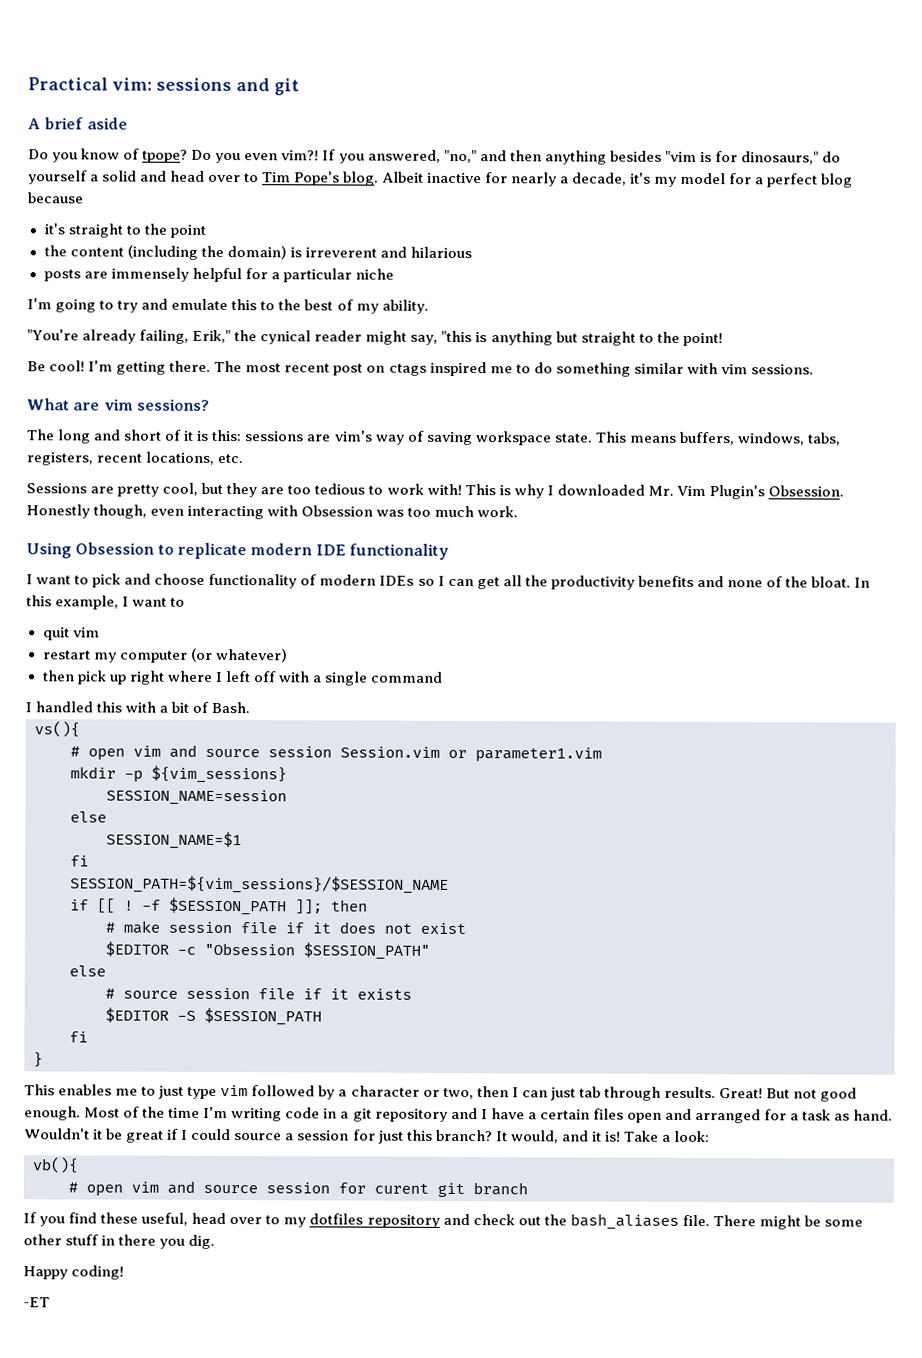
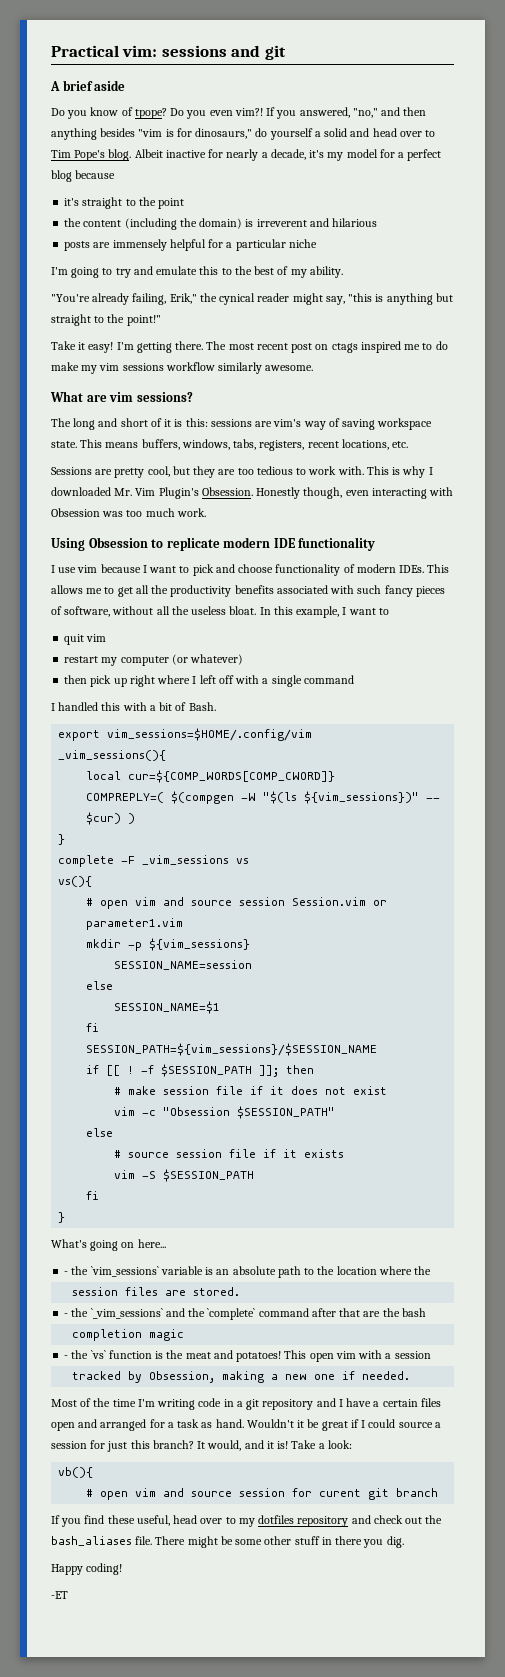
[682,332,723,347] [27,360,86,372] point! // Be cool! -> [126,315,161,326] [51,341,114,353] point!" // Take it easy!
[555,362,814,377] something similar with vim sessions. -> [51,362,314,374] make my vim sessions workflow similarly awesome.
[426,483,462,496] with! -> [337,466,364,475] with.
(33, 579) none -> [58,564,147,573] use vim because I
[379,575,474,587] IDEs so I can -> [399,564,450,573] [51,585,115,594] IDEs. This allows me to
[696,575,809,588] and none of the -> [276,585,445,597] [51,606,227,617] associated with such fancy pieces of software, without all the useless
(251, 707) none -> [58,728,313,741] [58,750,167,761] [86,770,336,783] [86,791,441,804] [86,812,136,825] [58,834,66,845] [58,855,250,867] // export vim_sessions=$HOME/.config/vim // _vim_sessions(){ // local cur=${COMP_WORDS[COMP_CWORD]} // COMPREPLY=( $(compgen -W "$(ls ${vim_sessions})" -- $cur) ) // } // complete -F _vim_sessions vs
[105,941,169,957] $EDITOR -> [114,1107,136,1116] vim
[105,1007,169,1023] $EDITOR -> [114,1170,136,1179] vim
[24,1084,858,1102] [24,1106,81,1121] This enables me to just type vim followed by a character or two, then I can just tab through results. Great! But not good enough. -> [51,1239,166,1251] [64,1266,432,1278] [72,1287,241,1296] [64,1308,426,1320] [72,1329,185,1341] [64,1350,431,1362] [72,1371,411,1383] What's going on here... // - the `vim_sessions` variable is an absolute path to the location where the // session files are stored. // - the `_vim_sessions` and the `complete` command after that are the bash // completion magic // - the `vs` function is the meat and potatoes! This open vim with a session // tracked by Obsession, making a new one if needed. //

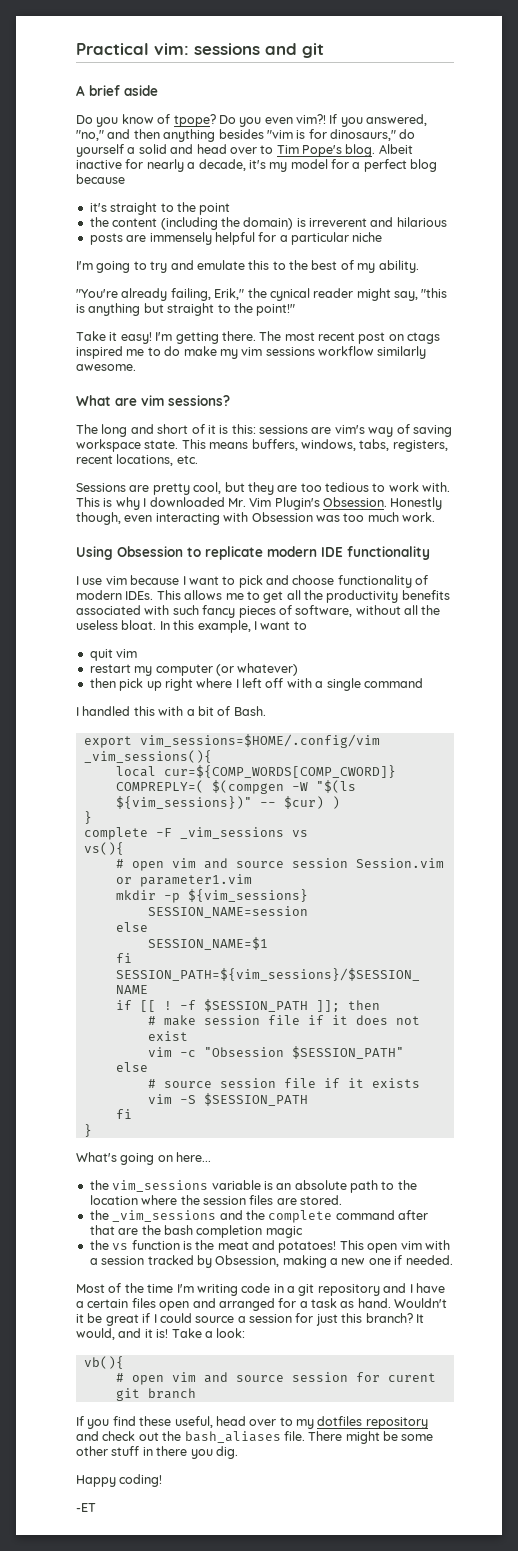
[64,1266,159,1277] - the `vim_sessions` -> [89,1180,209,1192] the vim_sessions
(432, 1270) // -> (200, 1200) none
[64,1308,163,1319] - the `_vim_sessions` -> [89,1210,217,1222] the _vim_sessions
[207,1308,256,1320] `complete` -> [268,1210,333,1223] complete
(426, 1312) // -> (193, 1230) none
[64,1350,106,1359] - the `vs` -> [89,1240,129,1250] the vs
(431, 1355) // -> (145, 1260) none

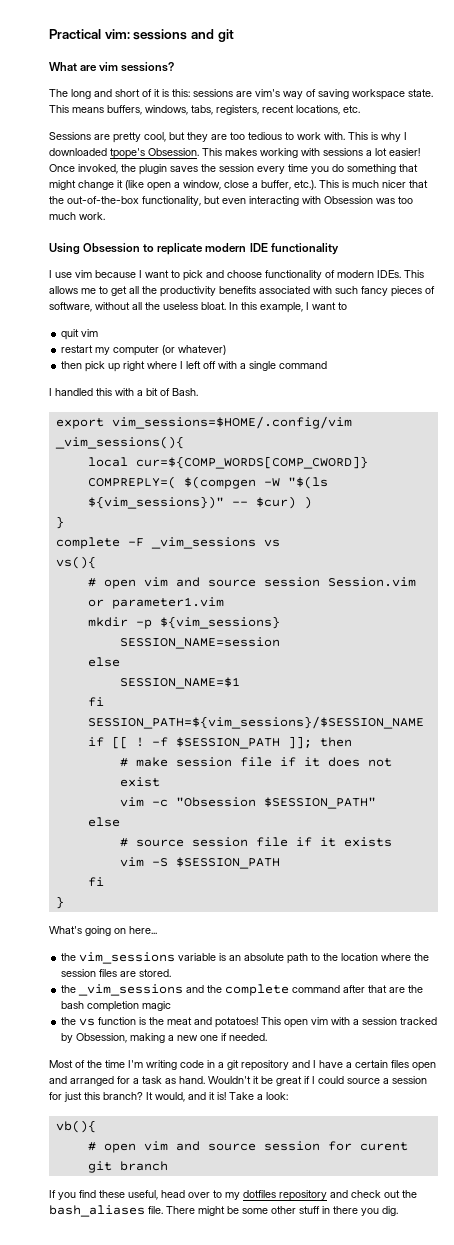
[76,85,158,96] [76,114,428,127] [76,129,416,142] [76,144,413,157] [76,159,438,172] [76,174,125,184] [89,202,231,215] [89,217,447,230] [89,232,383,245] [76,260,419,273] [76,288,448,301] [76,303,296,316] [76,331,441,344] [76,346,427,359] [76,364,136,371] // A brief aside // Do you know of tpope? Do you even vim?! If you answered, "no," and then anything besides "vim is for dinosaurs," do yourself a solid and head over to Tim Pope's blog. Albeit inactive for nearly a decade, it's my model for a perfect blog because // it's straight to the point // the content (including the domain) is irreverent and hilarious // posts are immensely helpful for a particular niche // I'm going to try and emulate this to the best of my ability. // "You're already failing, Erik," the cynical reader might say, "this is anything but straight to the point!" // Take it easy! I'm getting there. The most recent post on ctags inspired me to do make my vim sessions workflow similarly awesome. -> (234, 35) none
[227,497,443,510] [76,512,121,525] Mr. Vim Plugin's Obsession. Honestly though, -> [110,148,420,159] [49,164,418,175] [49,180,428,191] [49,196,220,206] tpope's Obsession. This makes working with sessions a lot easier! Once invoked, the plugin saves the session every time you do something that might change it (like open a window, close a buffer, etc.). This is much nicer that the out-of-the-box functionality, but
[76,1474,163,1487] [76,1503,96,1512] // Happy coding! // -ET -> (398, 1211) none

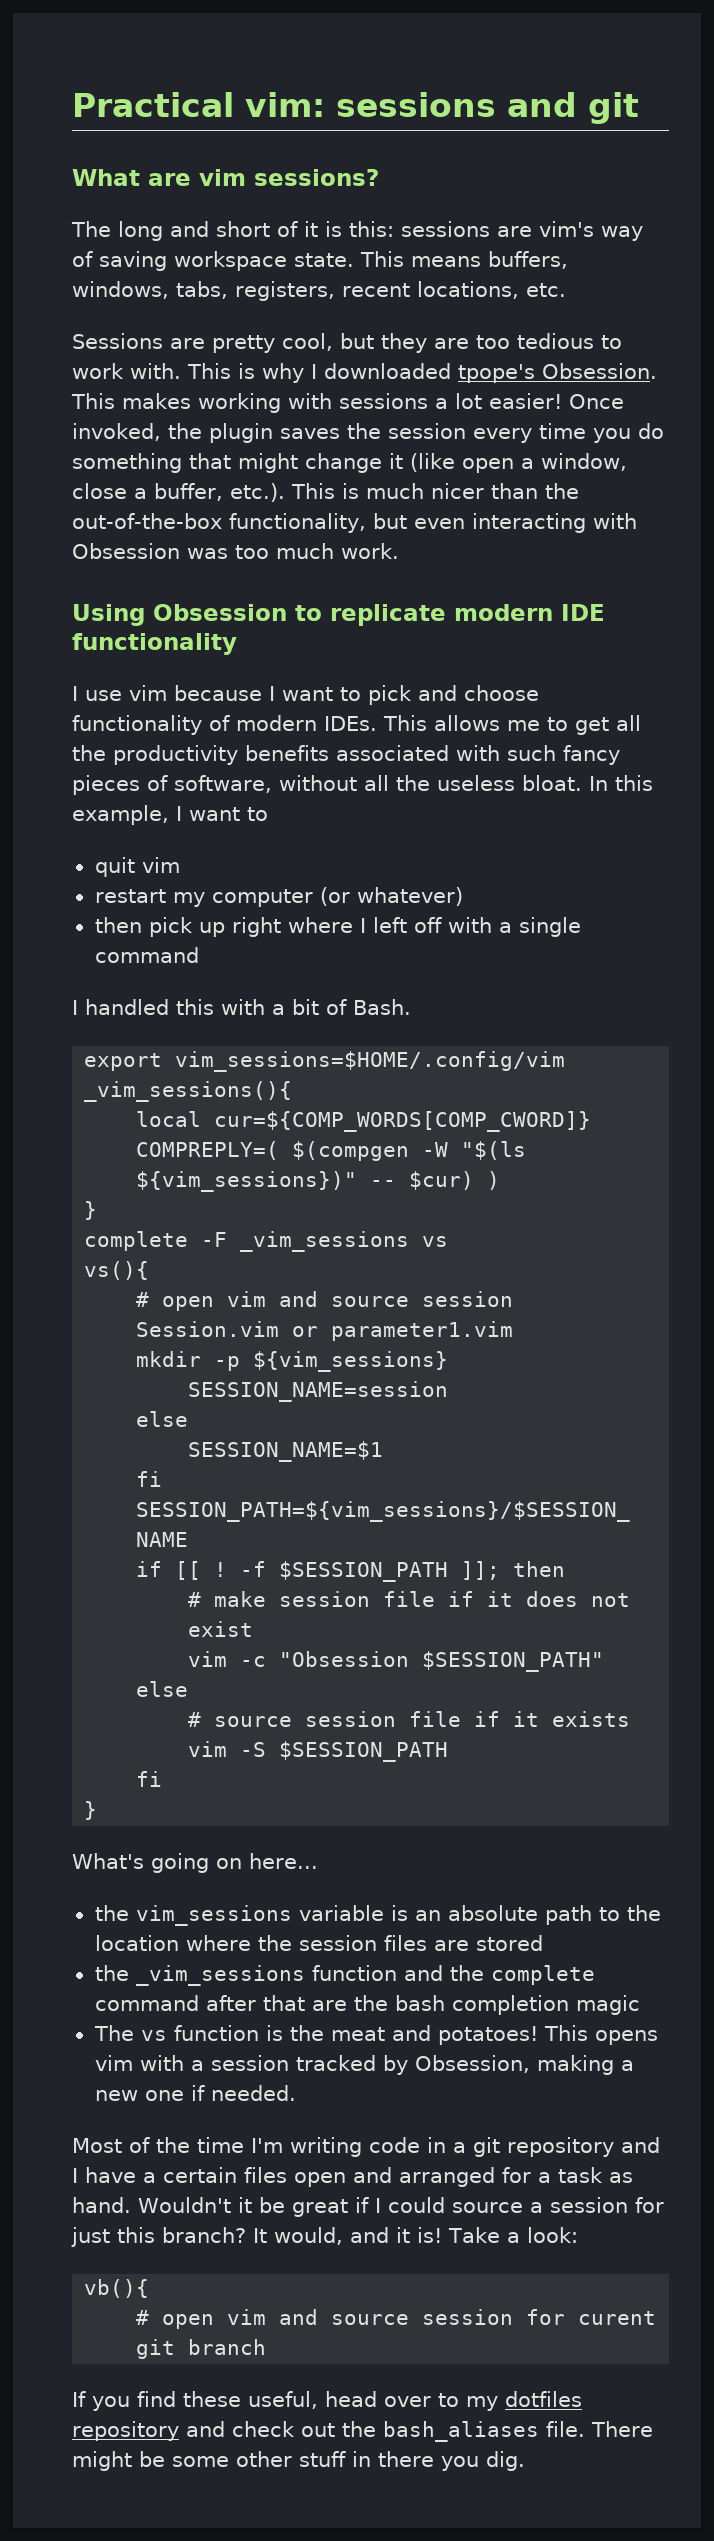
[409,180,428,188] that -> [491,483,538,499] than
[139,969,172,977] stored. -> [475,1935,543,1951] stored
(184, 990) none -> [311,1965,397,1981] function
[61,1017,77,1025] the -> [93,2025,134,2041] The
[284,1019,309,1028] open -> [594,2030,658,2045] opens

